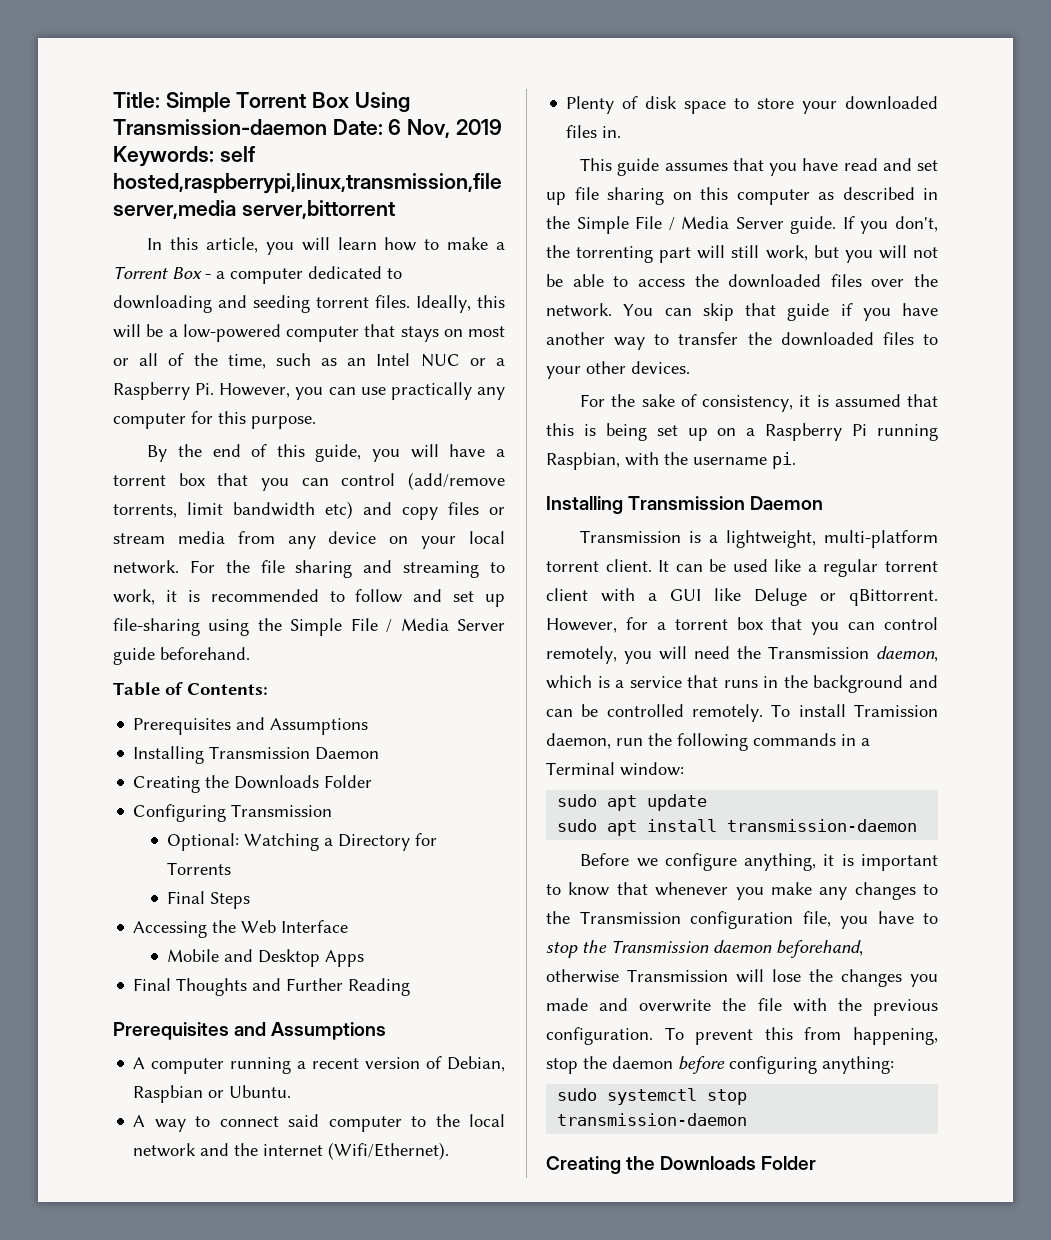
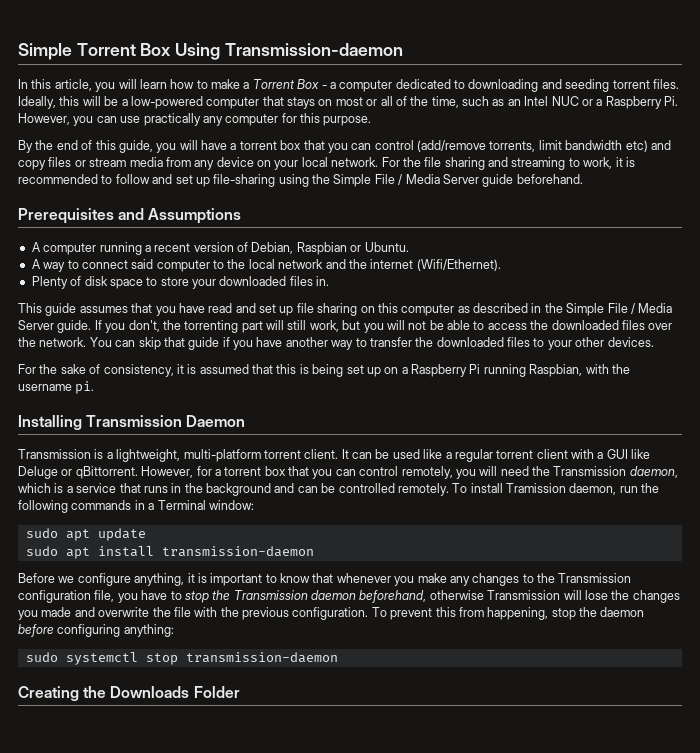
[113,92,160,108] Title: -> (18, 51) none
[332,119,502,138] [113,146,255,167] [113,173,502,194] [113,200,395,219] Date: 6 Nov, 2019 Keywords: self hosted,raspberrypi,linux,transmission,file server,media server,bittorrent -> (403, 49) none
[113,682,268,696] [133,717,369,735] [133,746,380,764] [133,775,373,793] [133,804,333,822] [167,833,438,851] [167,862,232,875] [167,891,251,909] [133,920,349,938] [167,949,365,967] [133,978,411,996] // Table of Contents: // Prerequisites and Assumptions // Installing Transmission Daemon // Creating the Downloads Folder // Configuring Transmission // Optional: Watching a Directory for Torrents // Final Steps // Accessing the Web Interface // Mobile and Desktop Apps // Final Thoughts and Further Reading -> (583, 179) none

